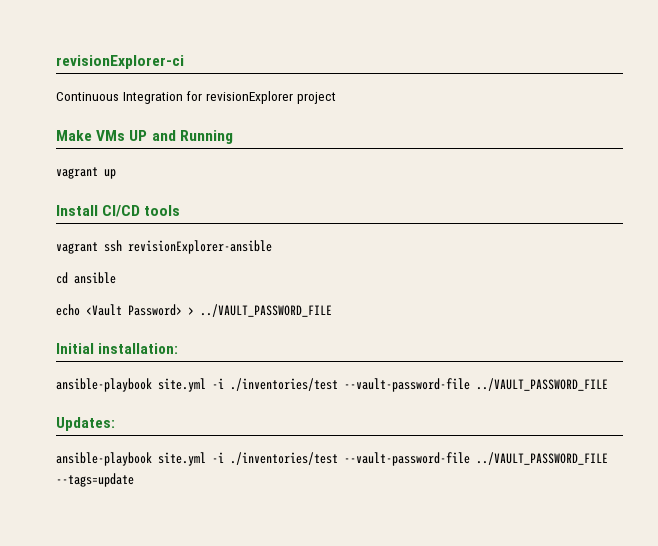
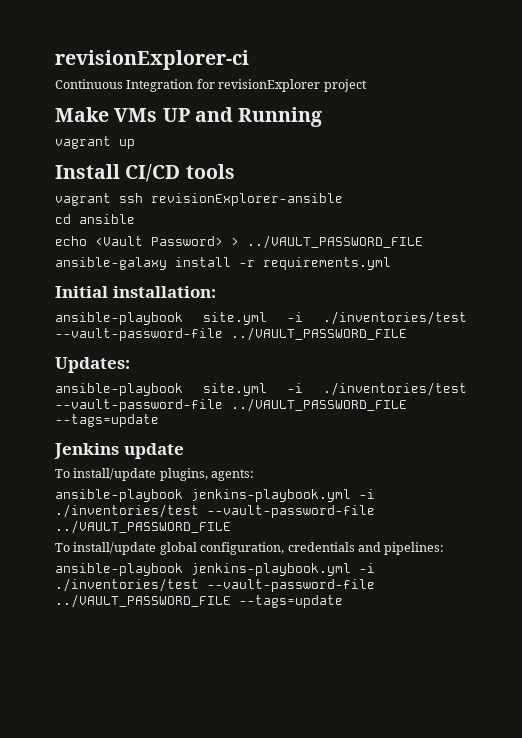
(332, 310) none -> [55,257,391,270] // ansible-galaxy install -r requirements.yml
(134, 480) none -> [54,443,184,459] [55,468,255,481] [55,489,375,502] [55,504,375,518] [55,520,231,534] [55,542,445,555] [55,563,375,576] [55,578,375,592] [55,594,343,608] // Jenkins update // To install/update plugins, agents: // ansible-playbook jenkins-playbook.yml -i ./inventories/test --vault-password-file ../VAULT_PASSWORD_FILE // To install/update global configuration, credentials and pipelines: // ansible-playbook jenkins-playbook.yml -i ./inventories/test --vault-password-file ../VAULT_PASSWORD_FILE --tags=update

